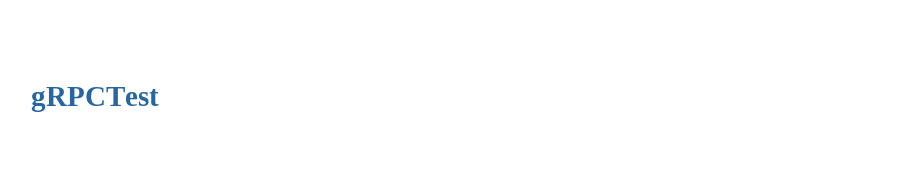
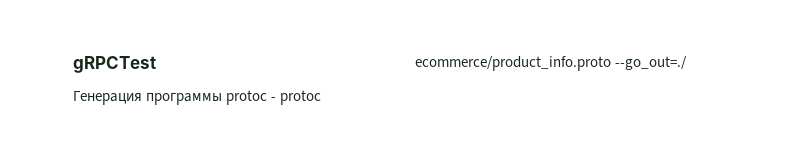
(159, 99) none -> [73,90,322,105] [415,56,688,71] // Генерация программы protoc - protoc ecommerce/product_info.proto --go_out=./

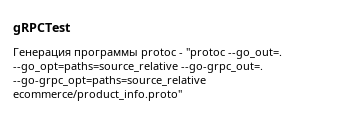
[280,90,322,105] [415,56,688,71] protoc ecommerce/product_info.proto --go_out=./ -> [186,48,282,59] [13,62,263,73] [13,76,206,87] [13,90,182,101] "protoc --go_out=. --go_opt=paths=source_relative --go-grpc_out=. --go-grpc_opt=paths=source_relative ecommerce/product_info.proto"

